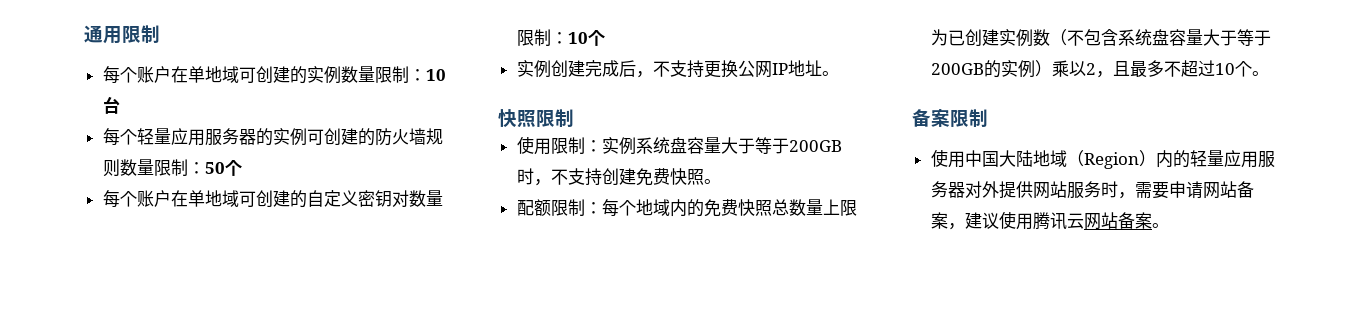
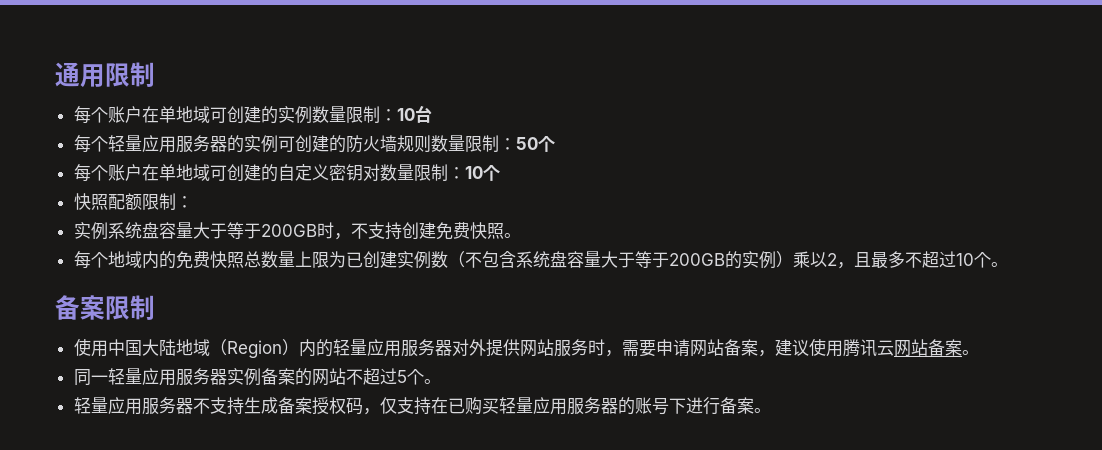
[516,60,839,78] [498,109,574,128] [516,136,602,155] // 实例创建完成后，不支持更换公网IP地址。 // 快照限制 // 使用限制： -> [73,193,193,210] // 快照配额限制： //
[516,199,602,216] 配额限制： -> (521, 235) none
(1169, 225) none -> [73,368,441,386] [73,397,771,415] // 同一轻量应用服务器实例备案的网站不超过5个。 // 轻量应用服务器不支持生成备案授权码，仅支持在已购买轻量应用服务器的账号下进行备案。

